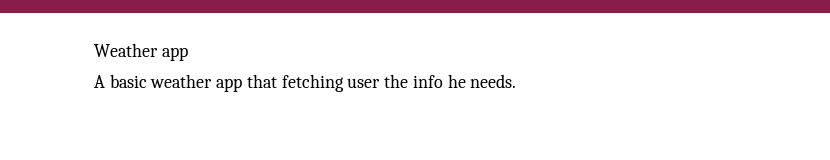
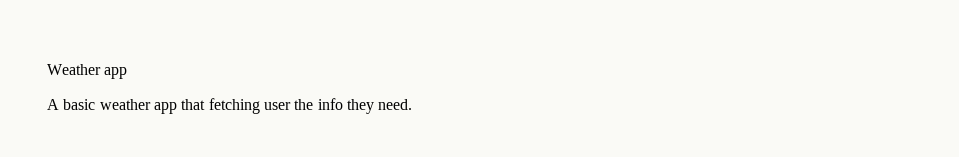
[447,74,517,88] he needs. -> [346,99,413,114] they need.

